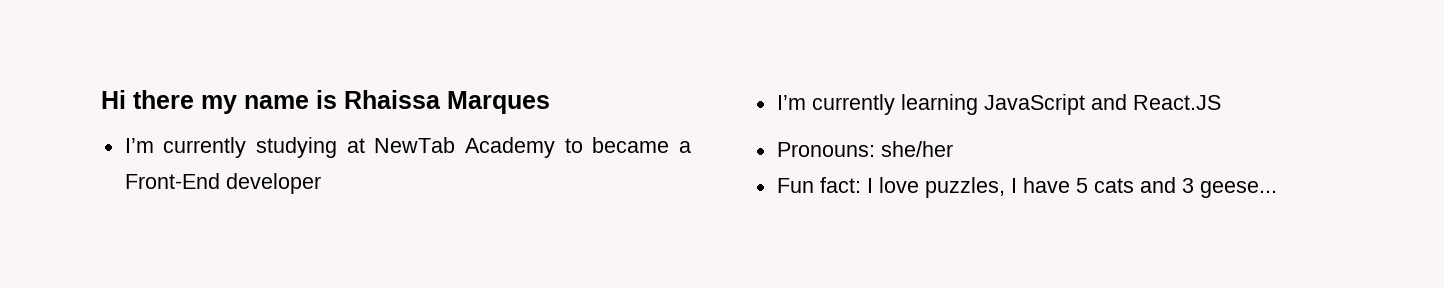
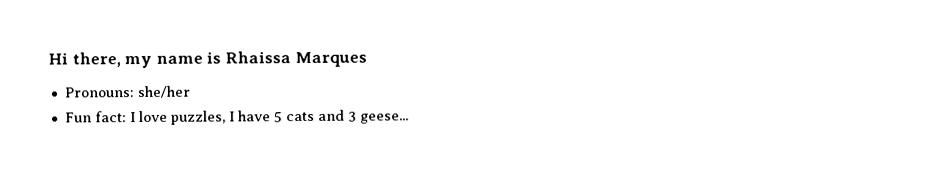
[133,90,194,109] there -> [71,52,121,68] there,
[124,137,691,158] [124,173,321,194] [776,94,1221,115] // I’m currently studying at NewTab Academy to became a Front-End developer // I’m currently learning JavaScript and React.JS -> (367, 59) none

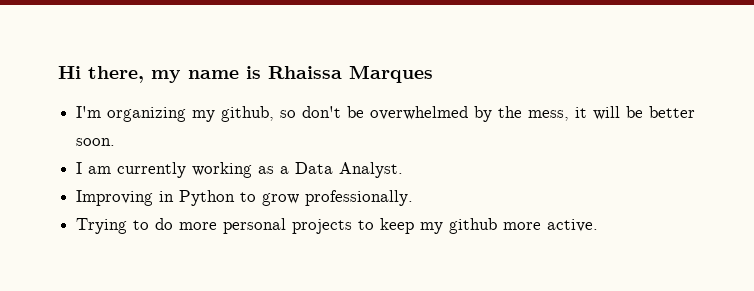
[63,85,191,99] [64,109,409,125] Pronouns: she/her // Fun fact: I love puzzles, I have 5 cats and 3 geese... -> [76,106,696,122] [76,138,116,146] [76,162,404,178] [76,190,414,206] [76,218,599,234] I'm organizing my github, so don't be overwhelmed by the mess, it will be better soon. // I am currently working as a Data Analyst. // Improving in Python to grow professionally. // Trying to do more personal projects to keep my github more active.

